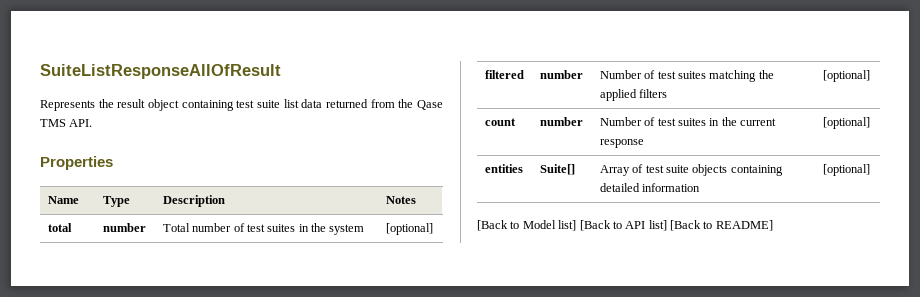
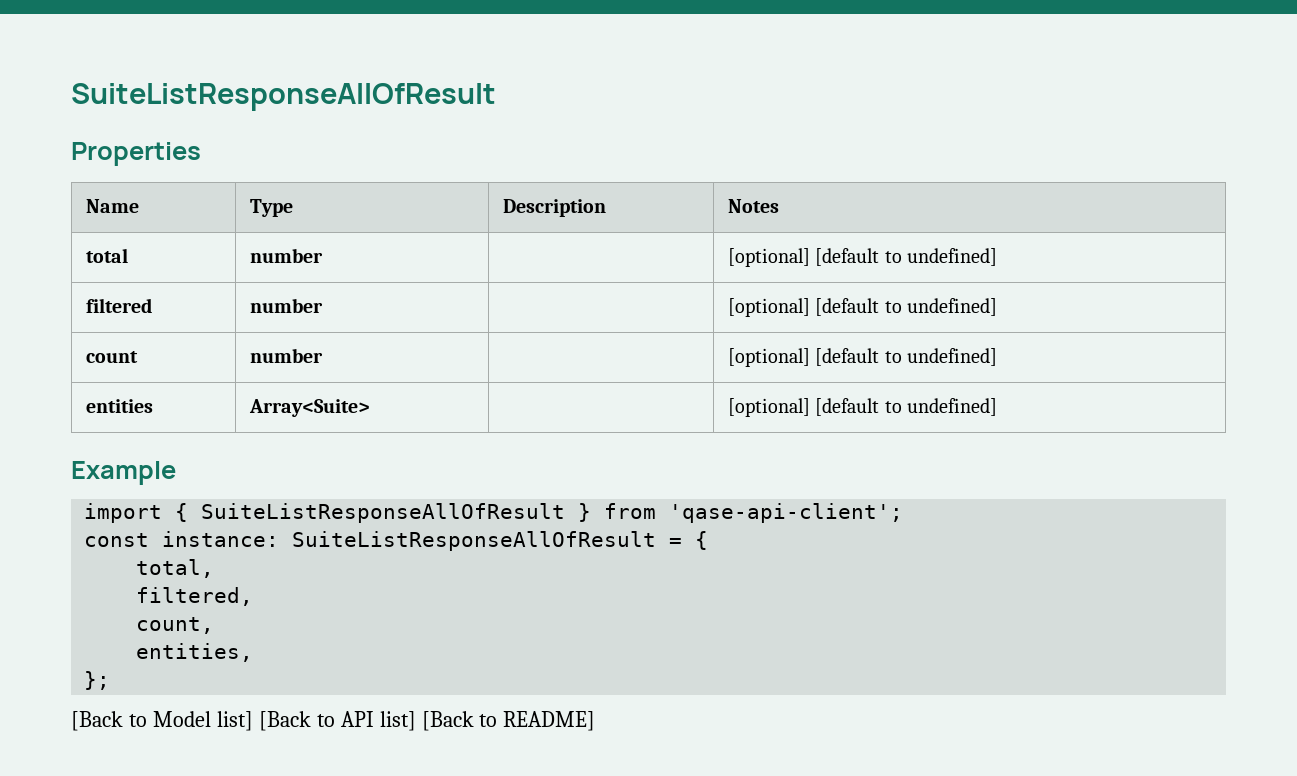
[40,64,281,79] [40,99,444,111] [40,119,93,127] SuiteListResponseAllOfResult // Represents the result object containing test suite list data returned from the Qase TMS API. -> [71,83,496,111] SuiteListResponseAllOfResult
[162,223,365,235] [385,223,433,235] [484,70,524,79] [539,70,583,79] [599,70,774,82] [599,89,668,101] [822,70,870,82] [484,118,516,126] [539,117,583,126] [599,117,777,126] [599,139,644,148] [822,117,870,129] [484,164,523,173] [539,164,575,175] [599,164,783,176] [599,183,701,192] [822,164,870,176] Total number of test suites in the system | [optional] // filtered | number | Number of test suites matching the applied filters | [optional] // count | number | Number of test suites in the current response | [optional] // entities | Suite[] | Array of test suite objects containing detailed information | [optional] -> [727,248,998,267] [85,298,152,313] [249,298,323,313] [727,298,998,317] [85,351,138,363] [249,348,323,363] [727,348,998,367] [85,399,153,413] [248,399,370,417] [727,398,998,417] [71,461,176,485] [84,503,904,523] [84,531,709,551] [136,559,215,578] [136,587,254,606] [136,617,215,634] [136,643,254,662] [84,671,111,690] | [optional] [default to undefined] // filtered | number | | [optional] [default to undefined] // count | number | | [optional] [default to undefined] // entities | Array<Suite> | | [optional] [default to undefined] // Example // import { SuiteListResponseAllOfResult } from 'qase-api-client'; // const instance: SuiteListResponseAllOfResult = { // total, // filtered, // count, // entities, // };

